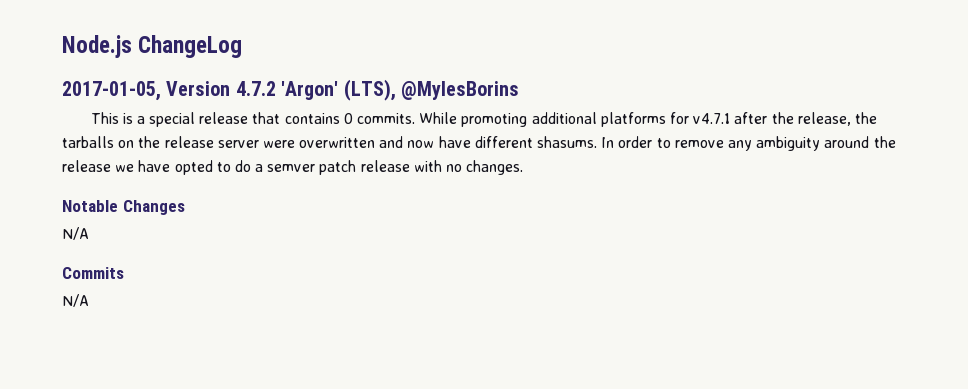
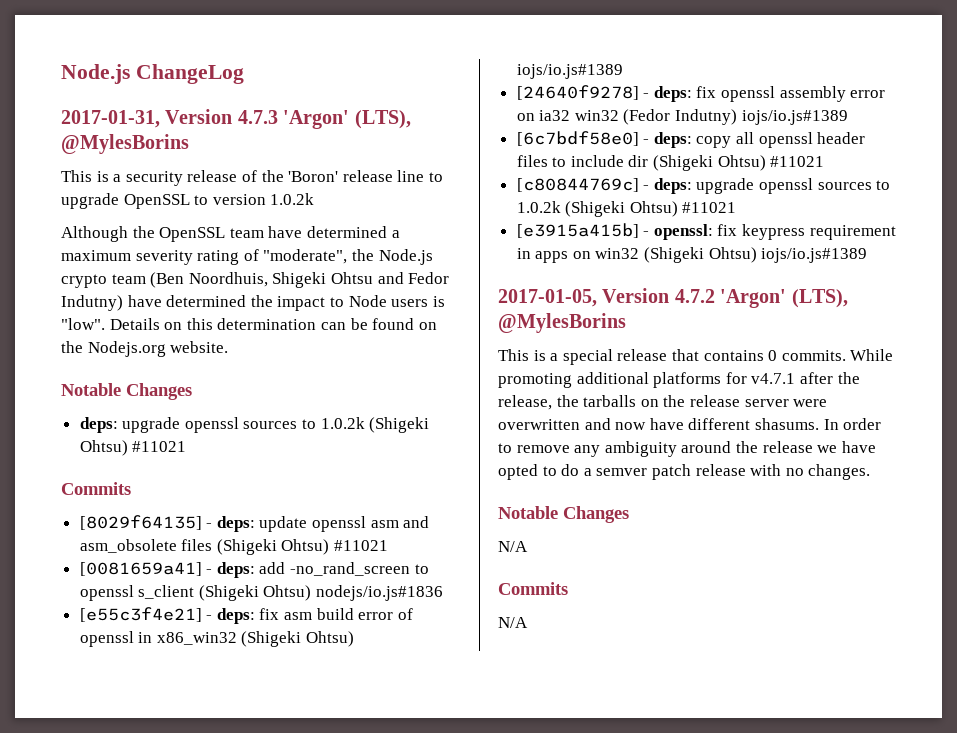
(243, 46) none -> [61,109,411,129] [61,134,189,154] [61,170,443,186] [61,193,315,209] [61,226,400,242] [61,249,433,265] [61,272,450,288] [61,295,445,311] [61,318,437,330] [61,341,229,357] [61,383,192,400] [79,417,430,433] [79,440,187,456] [61,482,131,495] [79,515,430,532] [79,539,389,555] [79,562,429,578] [79,585,444,601] [79,607,413,624] [79,631,355,647] [516,64,623,79] [516,85,886,102] [516,109,848,125] [516,131,866,148] [516,155,825,171] [516,178,891,194] [516,201,737,217] [516,223,896,240] [516,247,868,263] // 2017-01-31, Version 4.7.3 'Argon' (LTS), @MylesBorins // This is a security release of the 'Boron' release line to upgrade OpenSSL to version 1.0.2k // Although the OpenSSL team have determined a maximum severity rating of "moderate", the Node.js crypto team (Ben Noordhuis, Shigeki Ohtsu and Fedor Indutny) have determined the impact to Node users is "low". Details on this determination can be found on the Nodejs.org website. // Notable Changes // deps: upgrade openssl sources to 1.0.2k (Shigeki Ohtsu) #11021 // Commits // [8029f64135] - deps: update openssl asm and asm_obsolete files (Shigeki Ohtsu) #11021 // [0081659a41] - deps: add -no_rand_screen to openssl s_client (Shigeki Ohtsu) nodejs/io.js#1836 // [e55c3f4e21] - deps: fix asm build error of openssl in x86_win32 (Shigeki Ohtsu) iojs/io.js#1389 // [24640f9278] - deps: fix openssl assembly error on ia32 win32 (Fedor Indutny) iojs/io.js#1389 // [6c7bdf58e0] - deps: copy all openssl header files to include dir (Shigeki Ohtsu) #11021 // [c80844769c] - deps: upgrade openssl sources to 1.0.2k (Shigeki Ohtsu) #11021 // [e3915a415b] - openssl: fix keypress requirement in apps on win32 (Shigeki Ohtsu) iojs/io.js#1389

